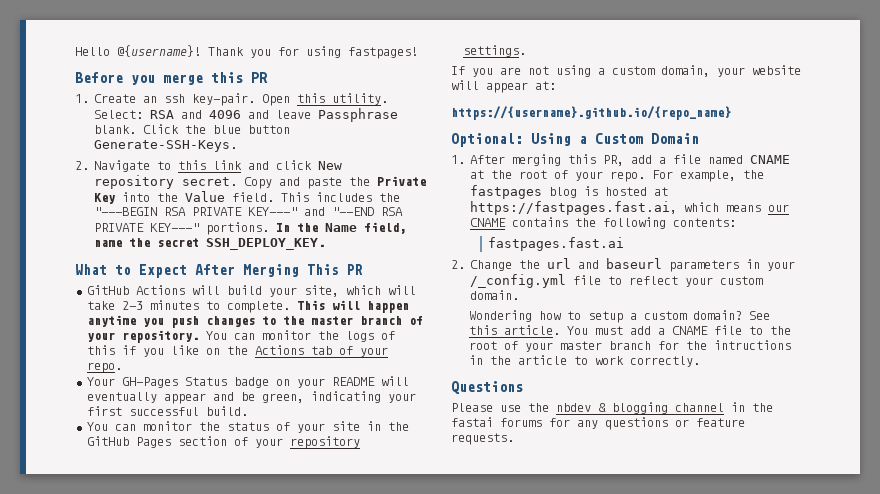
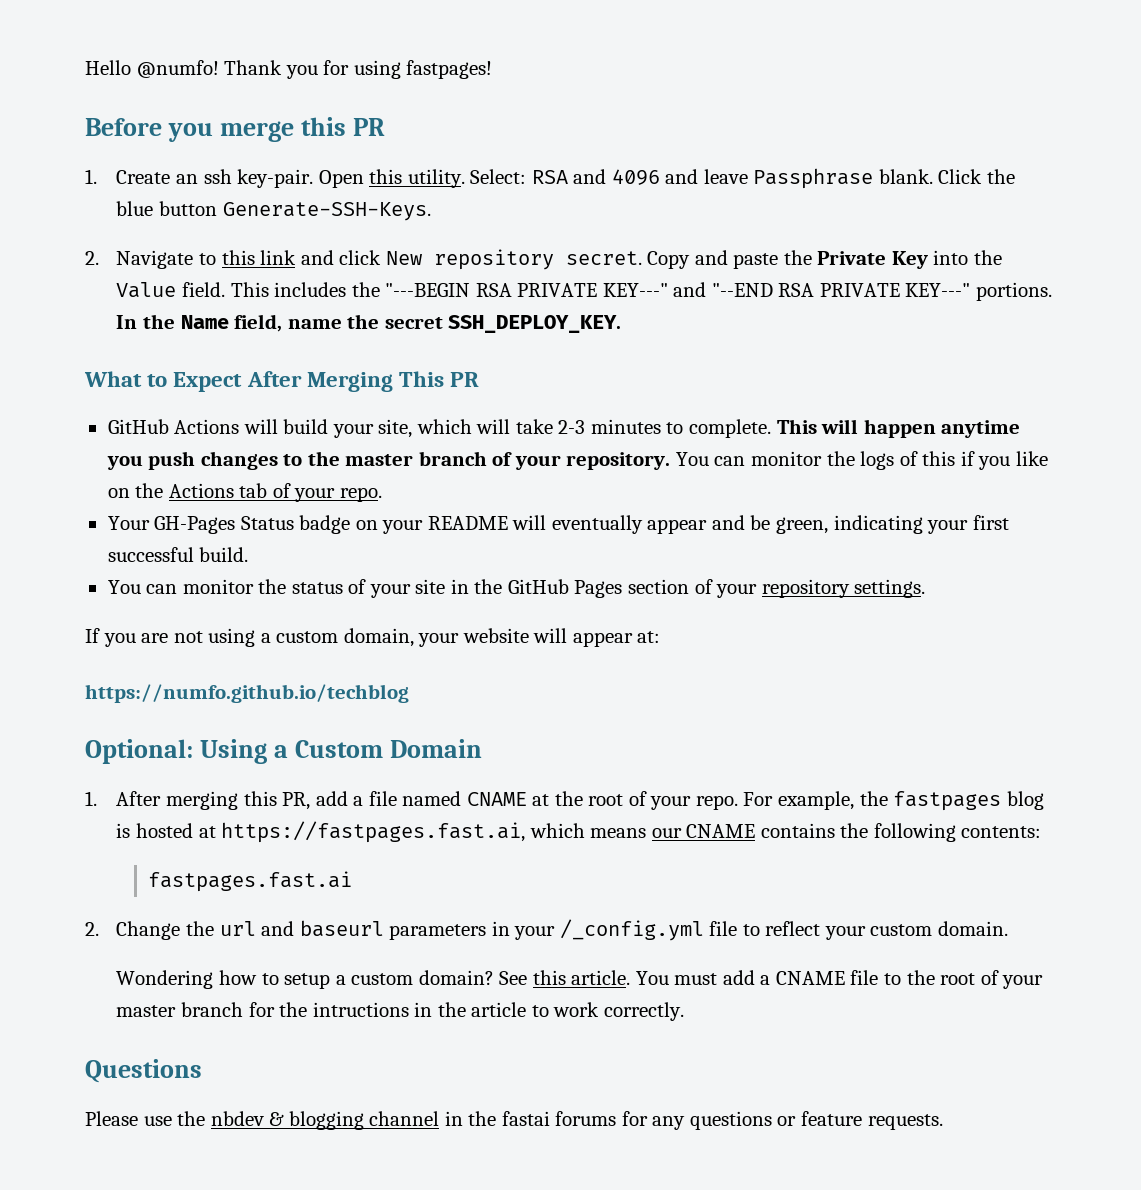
[117,45,201,57] @{username}! -> [136,60,219,78] @numfo!
[451,106,731,120] https://{username}.github.io/{repo_name} -> [85,684,409,703] https://numfo.github.io/techblog

